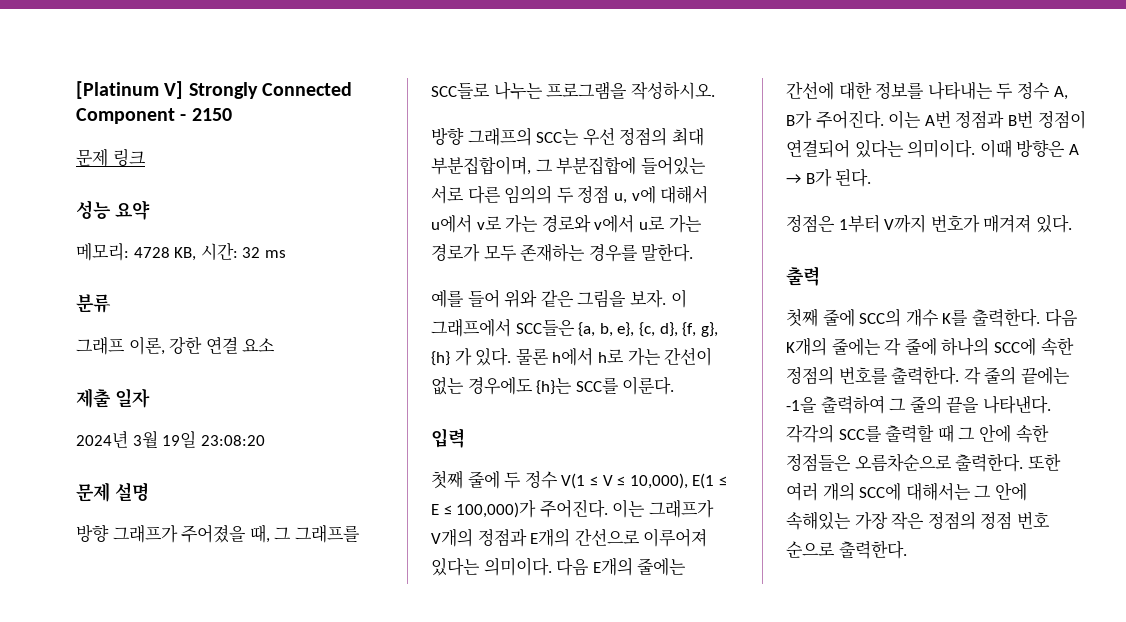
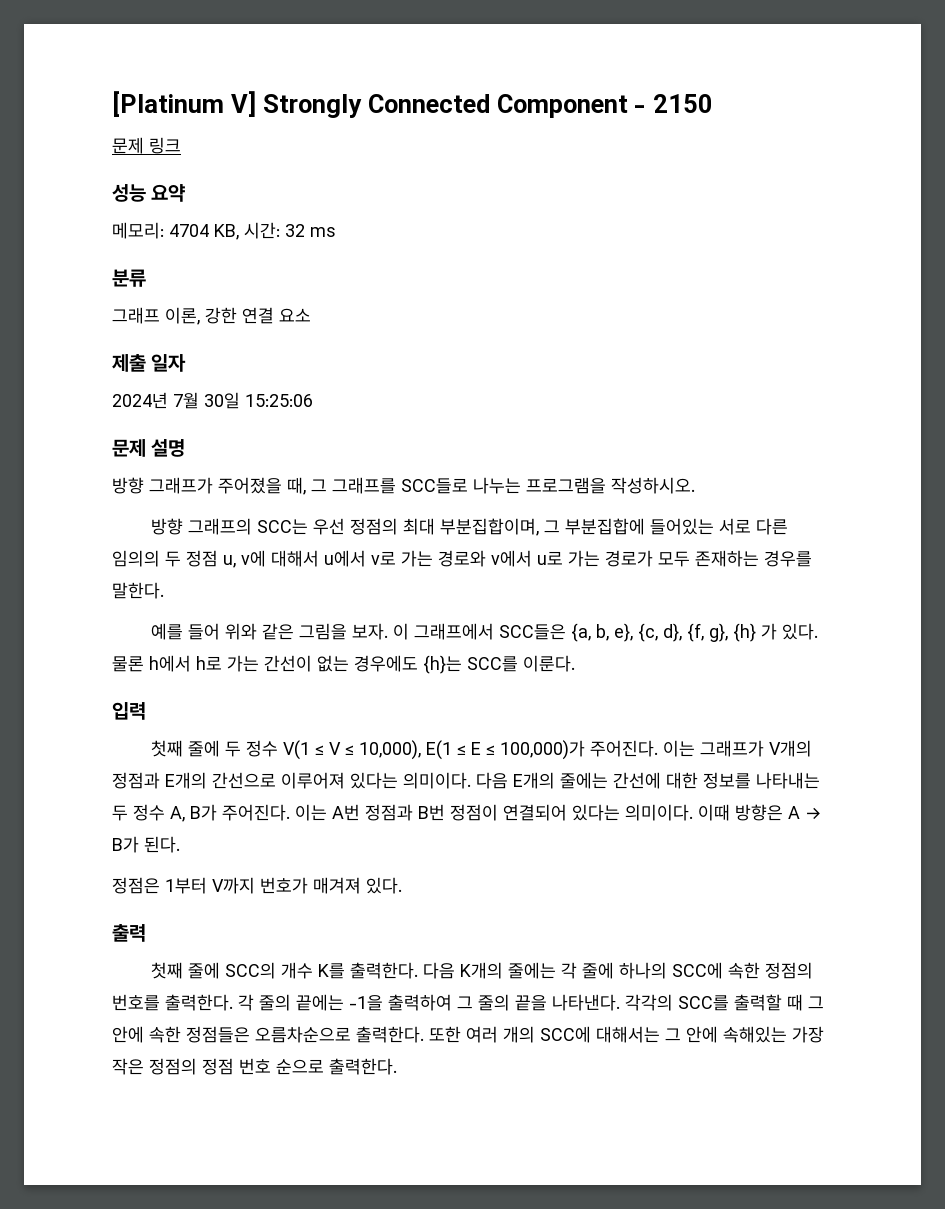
[133,247,170,258] 4728 -> [169,224,209,237] 4704
[132,431,265,448] 3월 19일 23:08:20 -> [173,392,313,409] 7월 30일 15:25:06

